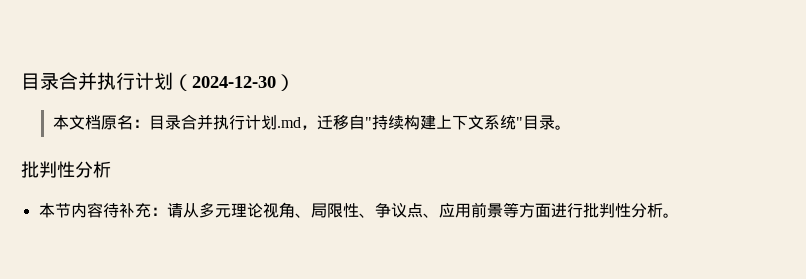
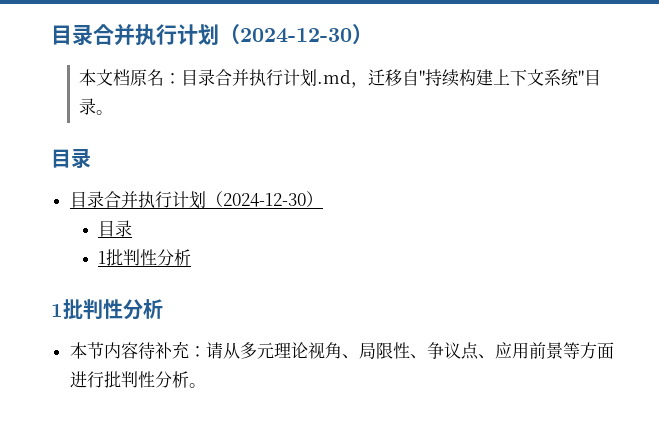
(571, 127) none -> [51,148,91,169] [69,191,323,209] [97,220,132,237] [97,249,191,266] [51,304,63,317] 目录 // 目录合并执行计划（2024-12-30） // 目录 // 1批判性分析 // 1

